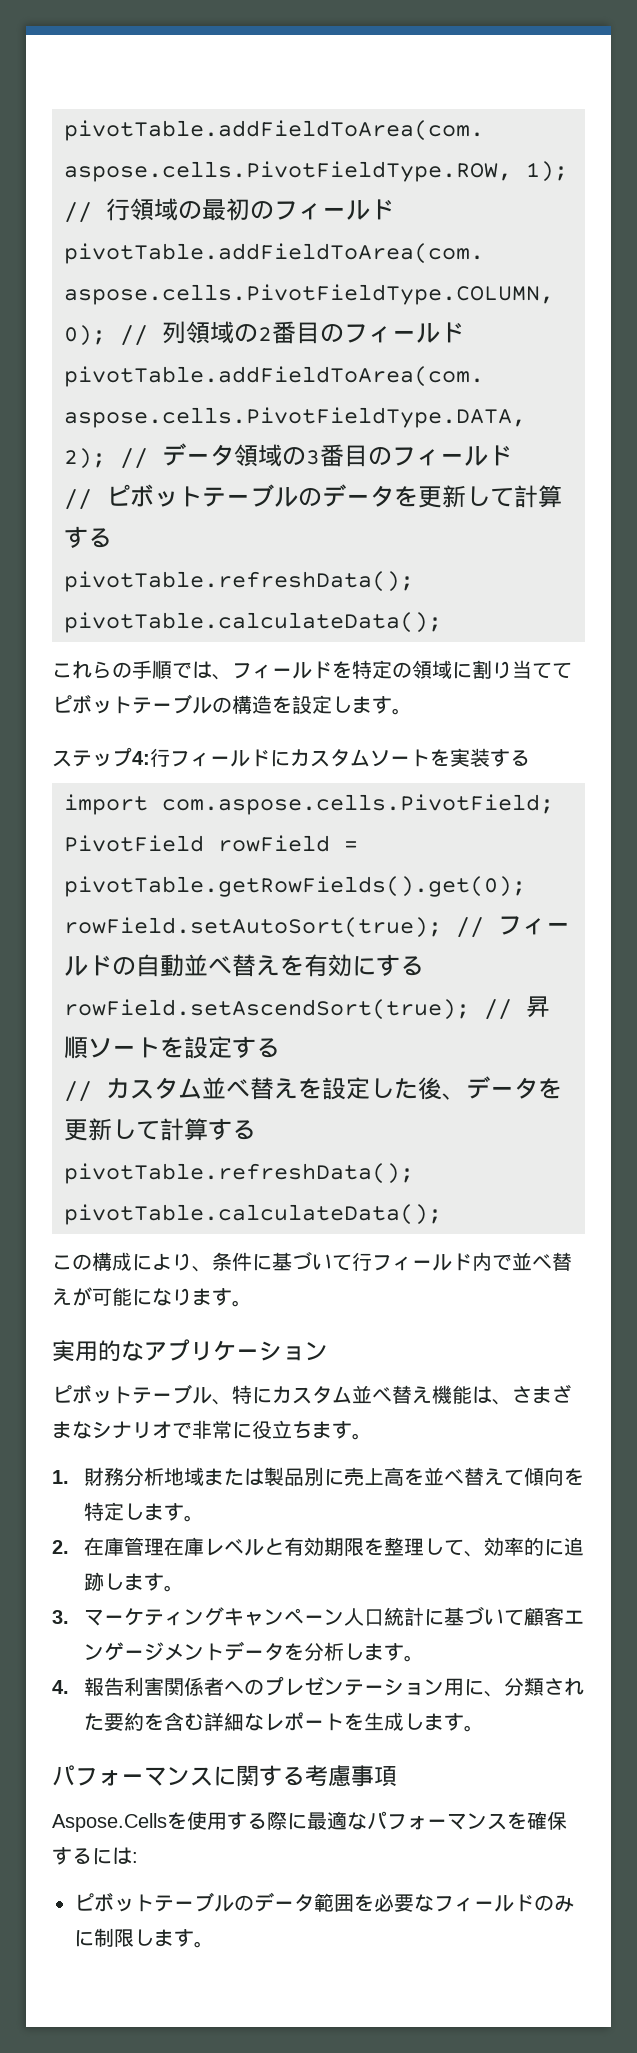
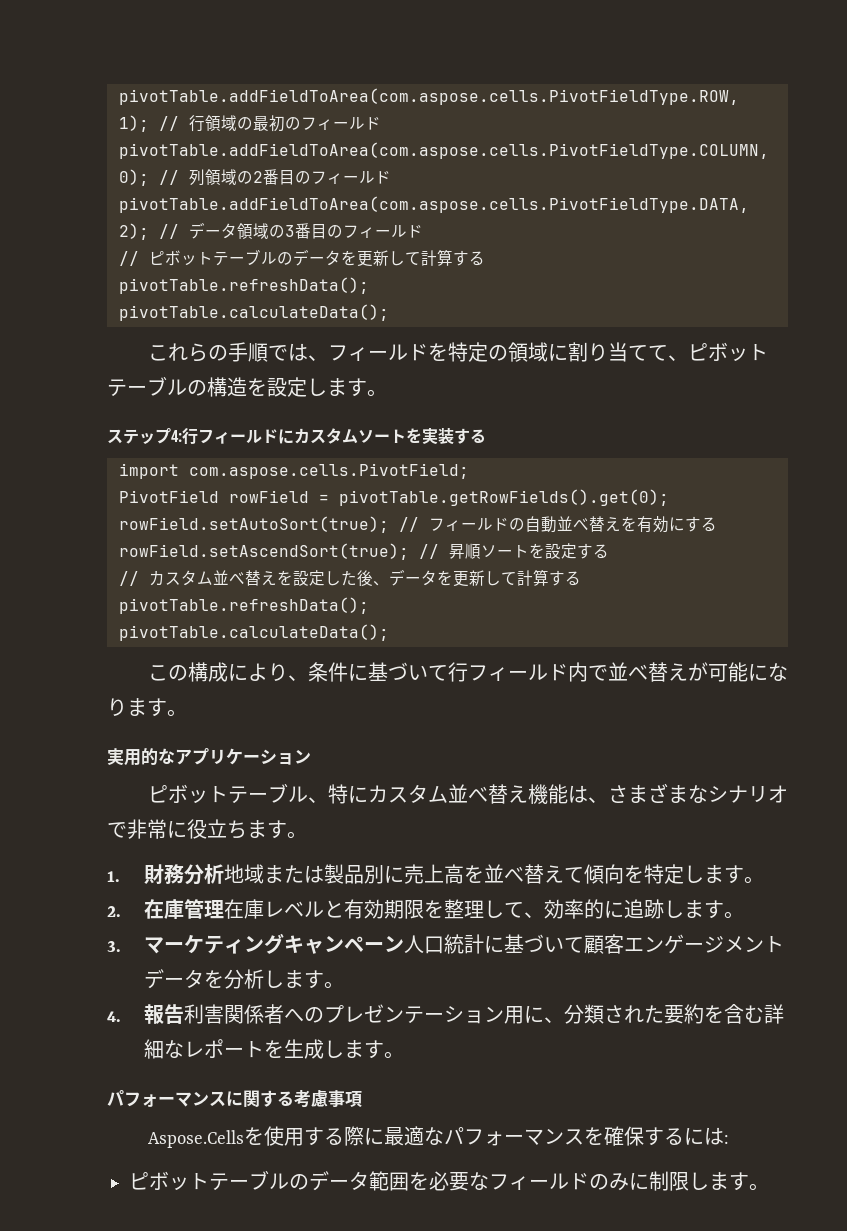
(572, 670) none -> [667,355,688,361] 、

